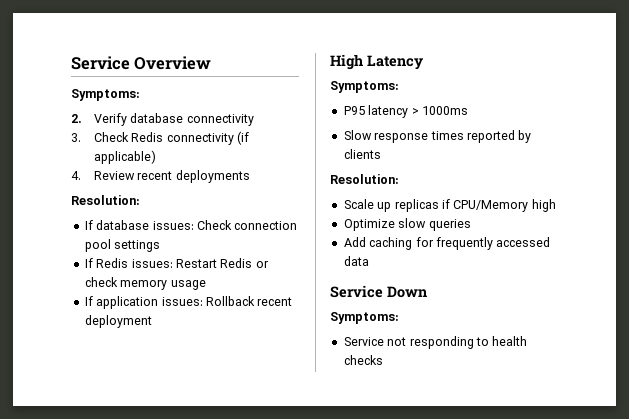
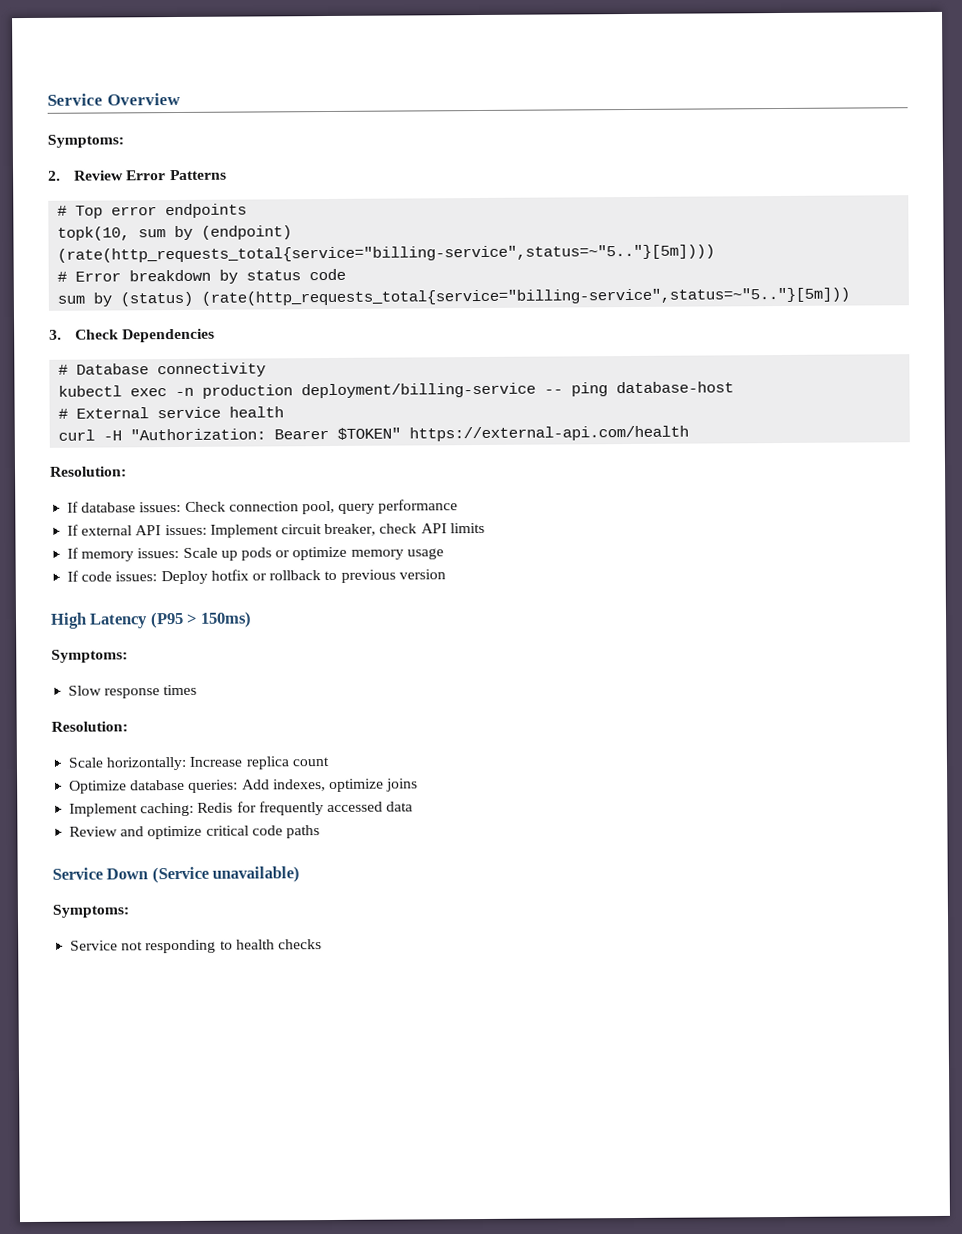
[93,113,254,126] [71,131,249,145] [93,150,156,164] [71,170,250,183] Verify database connectivity // 3. Check Redis connectivity (if applicable) // 4. Review recent deployments -> [74,169,227,181] [57,203,248,219] [57,225,293,241] [57,244,716,263] [57,268,347,284] [57,287,851,307] [49,328,216,343] [58,362,267,378] [58,381,735,399] [58,406,285,419] [58,425,690,442] Review Error Patterns // # Top error endpoints // topk(10, sum by (endpoint) (rate(http_requests_total{service="billing-service",status=~"5.."}[5m]))) // # Error breakdown by status code // sum by (status) (rate(http_requests_total{service="billing-service",status=~"5.."}[5m])) // 3. Check Dependencies // # Database connectivity // kubectl exec -n production deployment/billing-service -- ping database-host // # External service health // curl -H "Authorization: Bearer $TOKEN" https://external-api.com/health
[84,239,161,252] [84,258,269,268] [84,277,206,290] [84,296,293,309] [84,315,152,328] [330,54,423,70] [330,81,399,93] [343,105,468,118] pool settings // If Redis issues: Restart Redis or check memory usage // If application issues: Rollback recent deployment // High Latency // Symptoms: // P95 latency > 1000ms -> [301,499,459,515] [67,522,485,538] [67,546,444,562] [67,569,446,585] [50,611,252,629] [51,649,128,663] pool, query performance // If external API issues: Implement circuit breaker, check API limits // If memory issues: Scale up pods or optimize memory usage // If code issues: Deploy hotfix or rollback to previous version // High Latency (P95 > 150ms) // Symptoms:
[466,130,532,143] [343,149,381,159] reported by clients -> (198, 690) none
[377,199,556,212] [343,218,471,231] [343,237,551,250] [343,256,369,266] up replicas if CPU/Memory high // Optimize slow queries // Add caching for frequently accessed data -> [106,756,329,771] [69,778,419,794] [69,801,414,817] [69,825,320,840] horizontally: Increase replica count // Optimize database queries: Add indexes, optimize joins // Implement caching: Redis for frequently accessed data // Review and optimize critical code paths
(427, 292) none -> [151,866,301,884] (Service unavailable)

